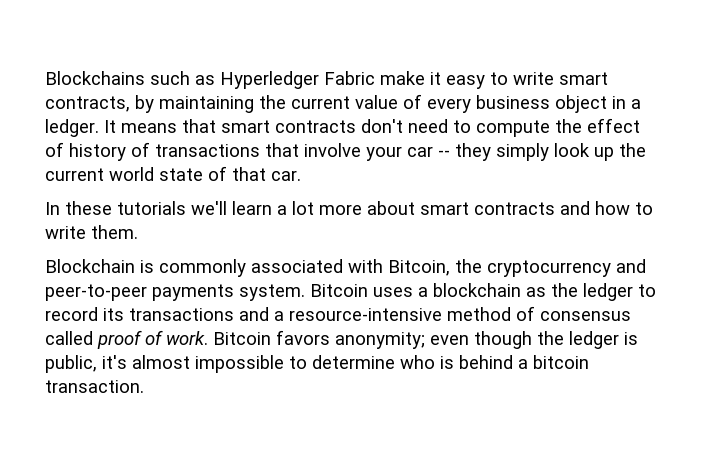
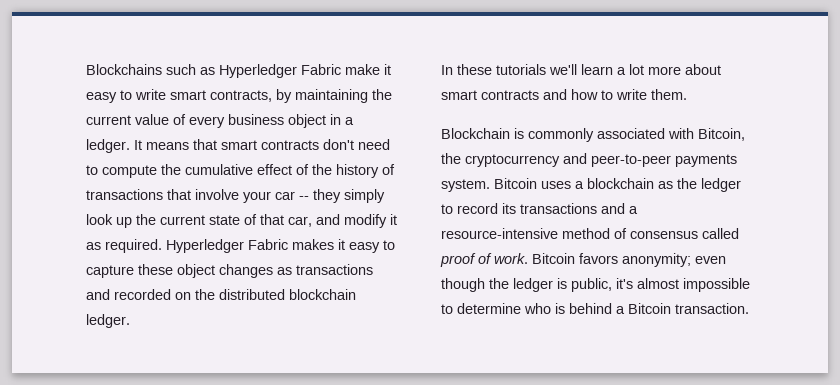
(582, 126) none -> [185,164,253,175] cumulative
(64, 149) none -> [312,164,332,175] the
[109,167,154,181] world -> (205, 220) none
[271,170,301,181] car. -> [288,214,397,228] [86,239,395,253] [86,264,373,278] [86,289,356,300] [86,314,130,328] car, and modify it as required. Hyperledger Fabric makes it easy to capture these object changes as transactions and recorded on the distributed blockchain ledger.
[533,355,589,369] bitcoin -> [628,303,671,314] Bitcoin

